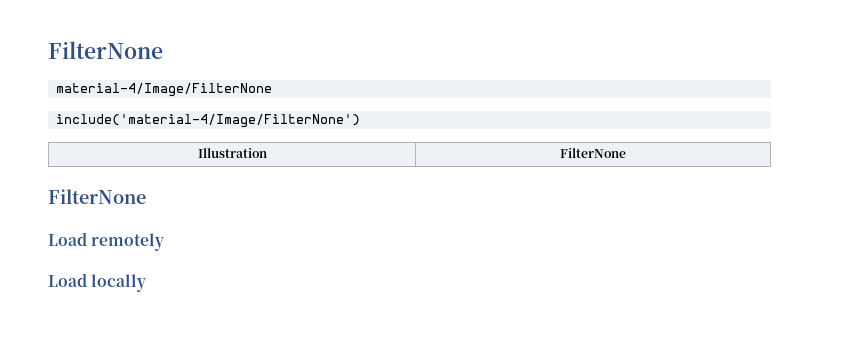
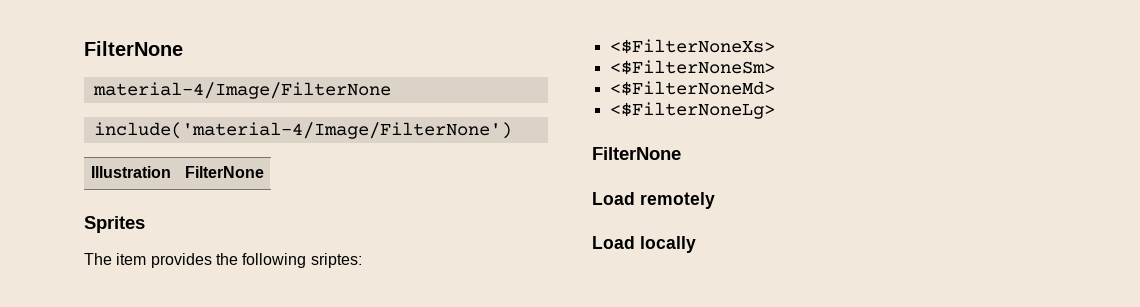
(626, 153) none -> [84,216,145,233] [84,253,362,268] [609,39,775,54] [609,60,775,75] [609,81,775,96] [609,102,775,119] // Sprites // The item provides the following sriptes: // <$FilterNoneXs> // <$FilterNoneSm> // <$FilterNoneMd> // <$FilterNoneLg>

